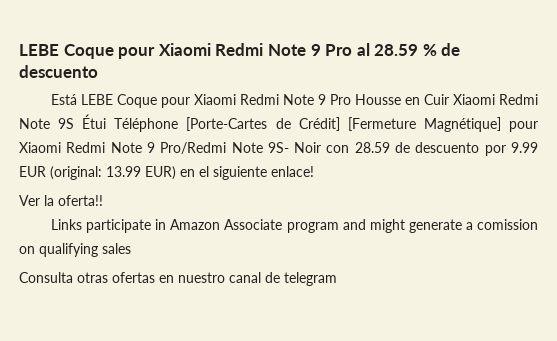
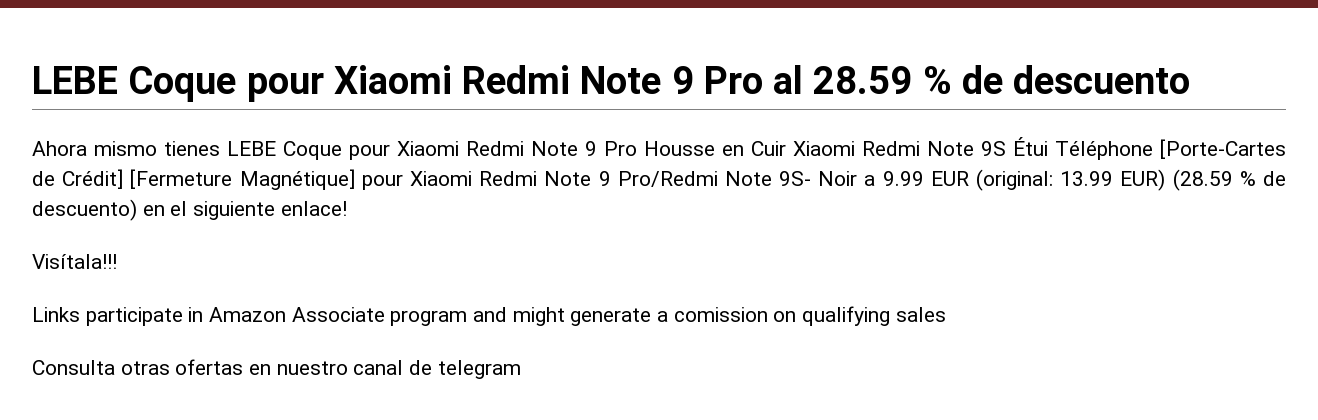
[50,94,77,105] Está -> [32,141,220,156] Ahora mismo tienes
[326,142,506,156] con 28.59 de descuento por -> [864,175,876,186] a
(176, 173) none -> [1172,169,1286,191] [32,199,137,221] (28.59 % de descuento)
[19,195,103,206] Ver la oferta!! -> [32,254,117,269] Visítala!!!

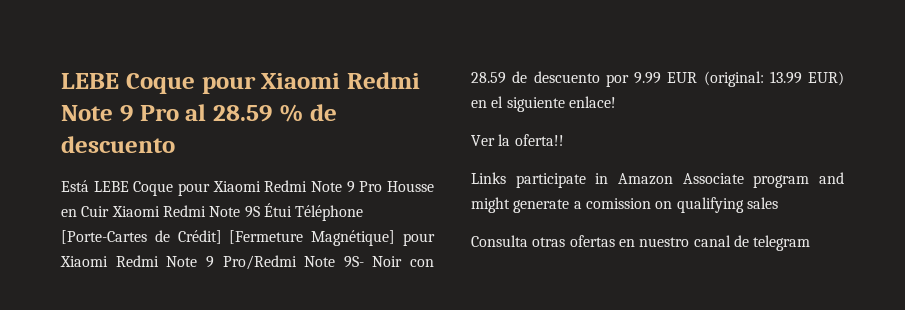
[32,141,220,156] Ahora mismo tienes -> [61,180,89,192] Está
[864,175,876,186] a -> [410,259,434,267] [471,71,629,87] con 28.59 de descuento por
[1172,169,1286,191] [32,199,137,221] (28.59 % de descuento) -> (844, 78) none
[32,254,117,269] Visítala!!! -> [471,134,564,146] Ver la oferta!!

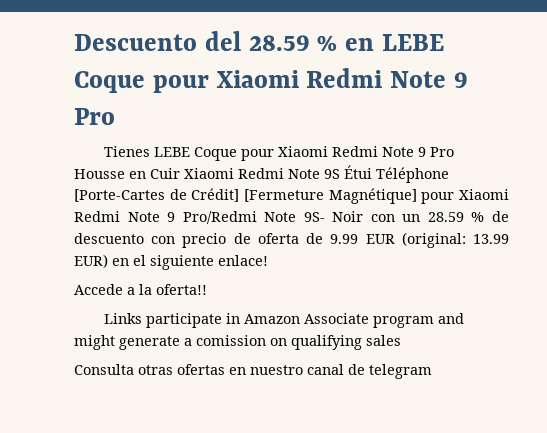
[61,72,420,94] [61,104,337,122] [61,136,175,153] [61,180,89,192] LEBE Coque pour Xiaomi Redmi Note 9 Pro al 28.59 % de descuento // Está -> [74,31,445,51] [74,68,469,93] [74,108,115,125] [104,146,151,157] Descuento del 28.59 % en LEBE Coque pour Xiaomi Redmi Note 9 Pro // Tienes
[471,71,629,87] 28.59 de descuento por -> [402,211,510,222] [74,233,324,248] un 28.59 % de descuento con precio de oferta de
[471,135,495,146] Ver -> [74,284,135,295] Accede a

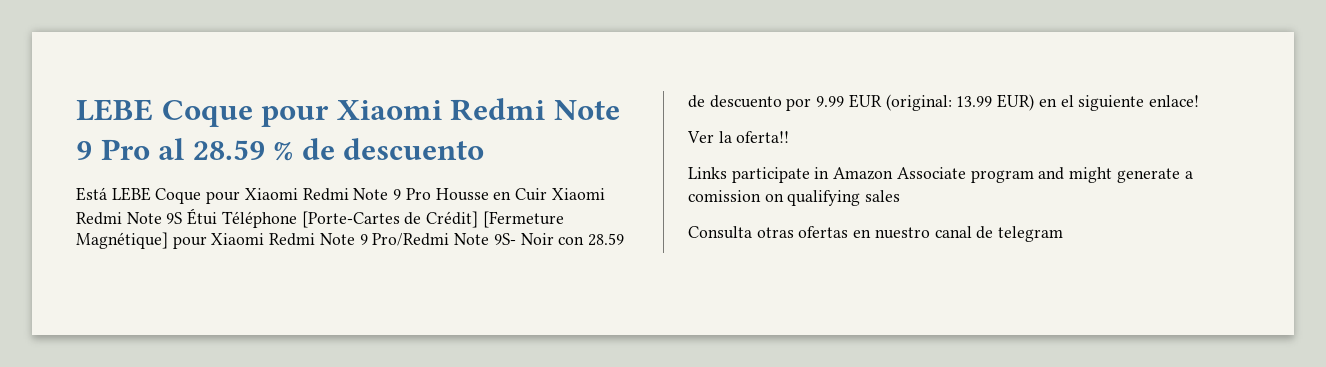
[74,31,445,51] [74,68,469,93] [74,108,115,125] [104,146,151,157] Descuento del 28.59 % en LEBE Coque pour Xiaomi Redmi Note 9 Pro // Tienes -> [76,98,620,127] [76,138,485,161] [76,187,107,201] LEBE Coque pour Xiaomi Redmi Note 9 Pro al 28.59 % de descuento // Está
[402,211,510,222] [74,233,324,248] un 28.59 % de descuento con precio de oferta de -> [587,233,624,246] [688,95,812,111] 28.59 de descuento por
[74,284,135,295] Accede a -> [687,131,714,143] Ver

